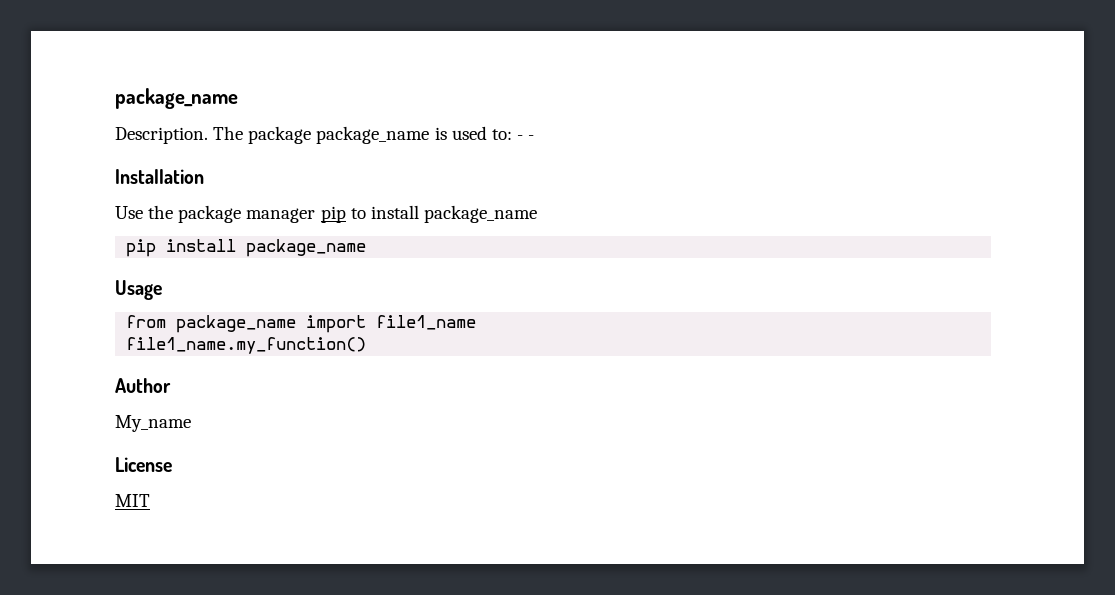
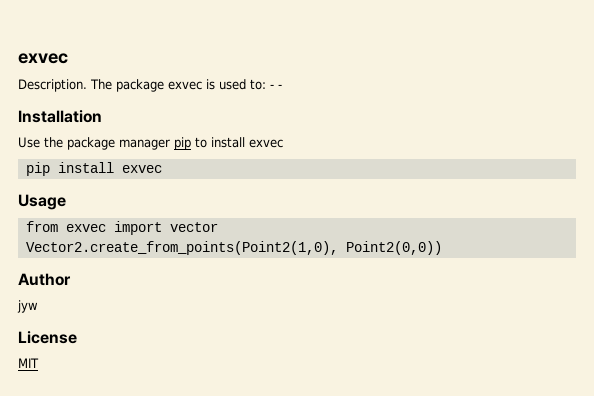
[115,88,238,109] package_name -> [18,53,68,64] exvec
[316,126,430,144] package_name -> [168,81,202,90] exvec
[423,205,537,223] package_name -> [249,139,283,148] exvec
[246,239,367,257] package_name -> [121,165,162,173] exvec
[176,315,477,333] [126,337,367,354] package_name import file1_name // file1_name.my_function() -> [65,221,218,235] [25,241,442,255] exvec import vector // Vector2.create_from_points(Point2(1,0), Point2(0,0))
[115,415,191,432] My_name -> [17,300,38,313] jyw

